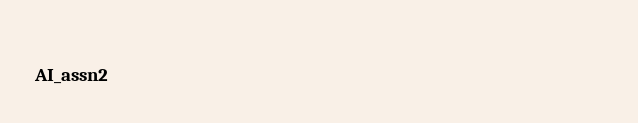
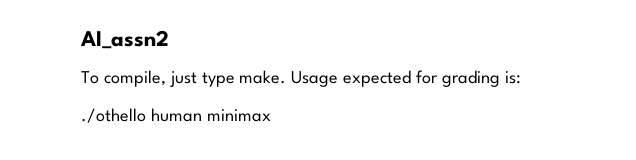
(108, 76) none -> [81,70,521,87] [81,108,271,123] // To compile, just type make. Usage expected for grading is: // ./othello human minimax

